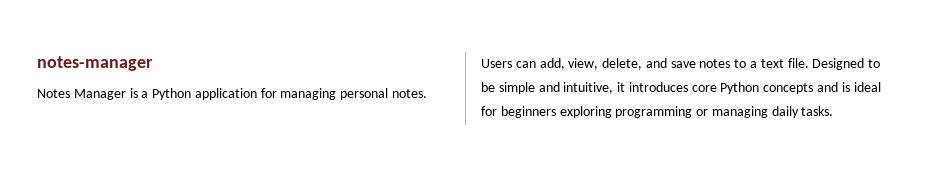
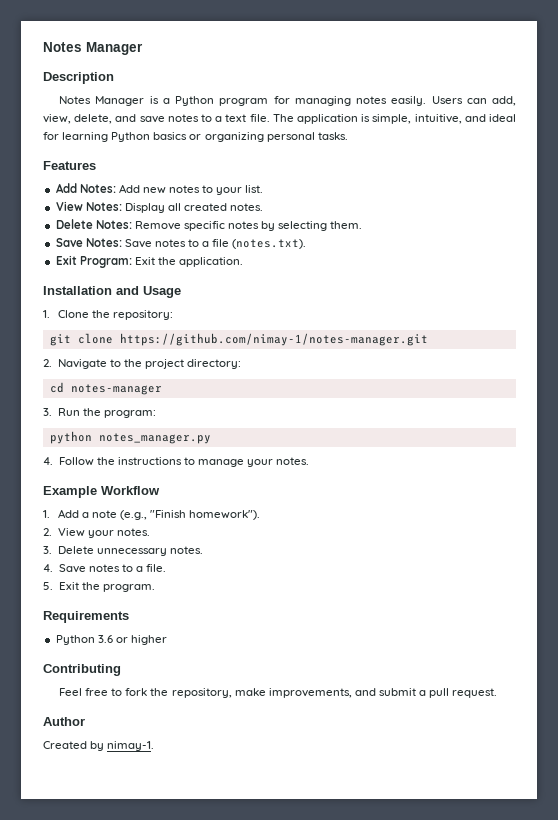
[37,56,153,71] notes-manager -> [43,42,143,55] [43,72,114,84] Notes Manager // Description
[194,88,257,100] application -> [219,98,269,106] program
[340,88,428,100] personal notes. -> [356,96,427,106] notes easily.
[812,58,881,70] [481,82,881,94] [481,106,834,118] Designed to be simple and intuitive, it introduces core Python concepts and is ideal for beginners exploring programming or managing daily tasks. -> [272,114,516,124] [43,132,348,142] [43,161,96,170] [55,183,264,195] [55,201,264,213] [55,219,363,231] [55,238,307,249] [55,255,244,268] [43,286,181,298] [43,310,173,320] [49,333,428,346] [43,359,242,369] [49,382,162,395] [43,408,156,418] [49,431,211,444] [43,457,310,467] [43,486,160,498] [43,509,261,520] [43,528,150,538] [43,546,203,556] [43,564,167,573] [43,582,155,592] [43,611,129,623] [55,635,167,645] [43,664,121,676] [59,688,498,698] [43,717,85,726] [43,741,155,751] The application is simple, intuitive, and ideal for learning Python basics or organizing personal tasks. // Features // Add Notes: Add new notes to your list. // View Notes: Display all created notes. // Delete Notes: Remove specific notes by selecting them. // Save Notes: Save notes to a file (notes.txt). // Exit Program: Exit the application. // Installation and Usage // 1. Clone the repository: // git clone https://github.com/nimay-1/notes-manager.git // 2. Navigate to the project directory: // cd notes-manager // 3. Run the program: // python notes_manager.py // 4. Follow the instructions to manage your notes. // Example Workflow // 1. Add a note (e.g., "Finish homework"). // 2. View your notes. // 3. Delete unnecessary notes. // 4. Save notes to a file. // 5. Exit the program. // Requirements // Python 3.6 or higher // Contributing // Feel free to fork the repository, make improvements, and submit a pull request. // Author // Created by nimay-1.

